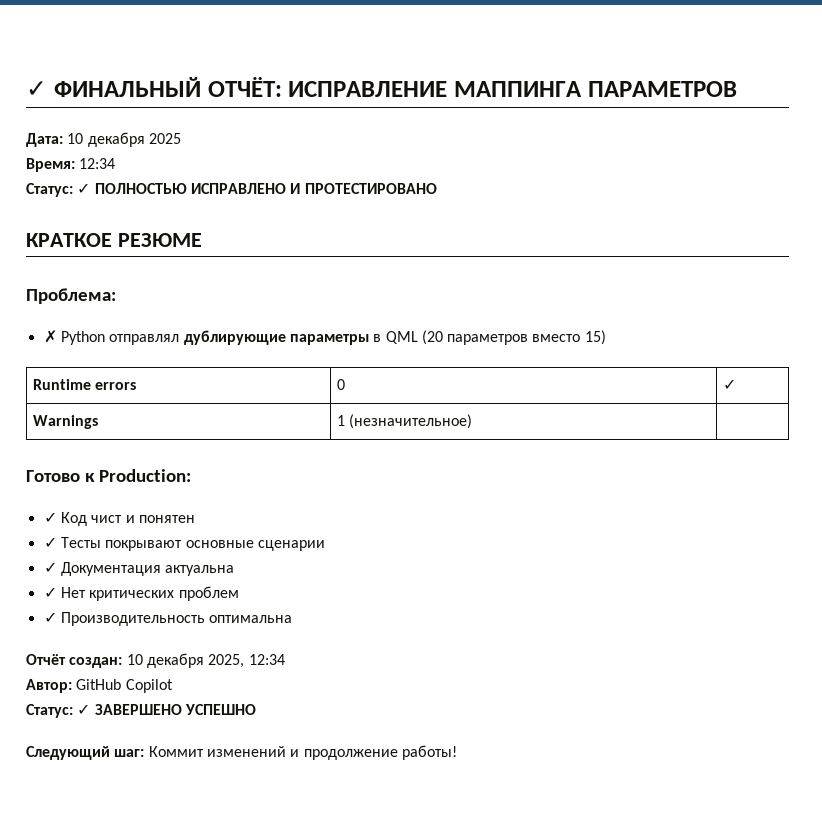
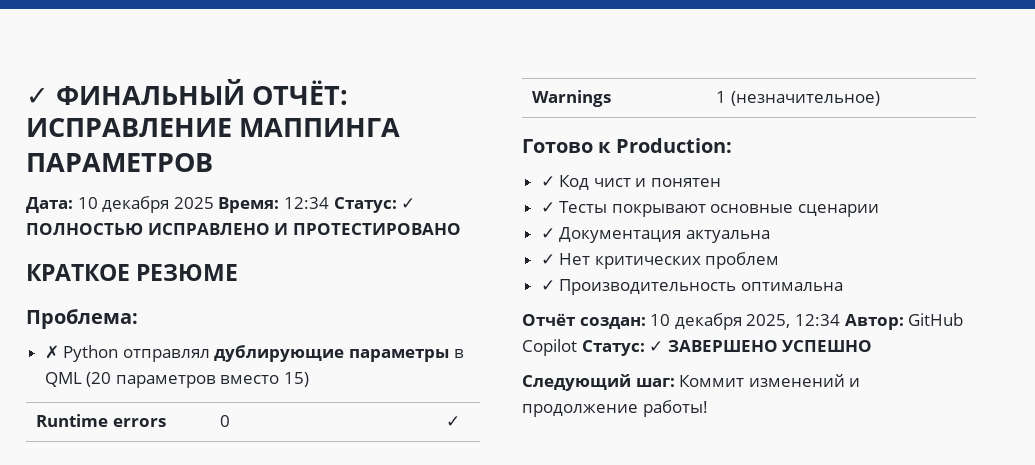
(181, 138) // -> (214, 203) none
(116, 163) // -> (329, 203) none
(285, 659) // -> (840, 320) none
(173, 686) // -> (577, 347) none

